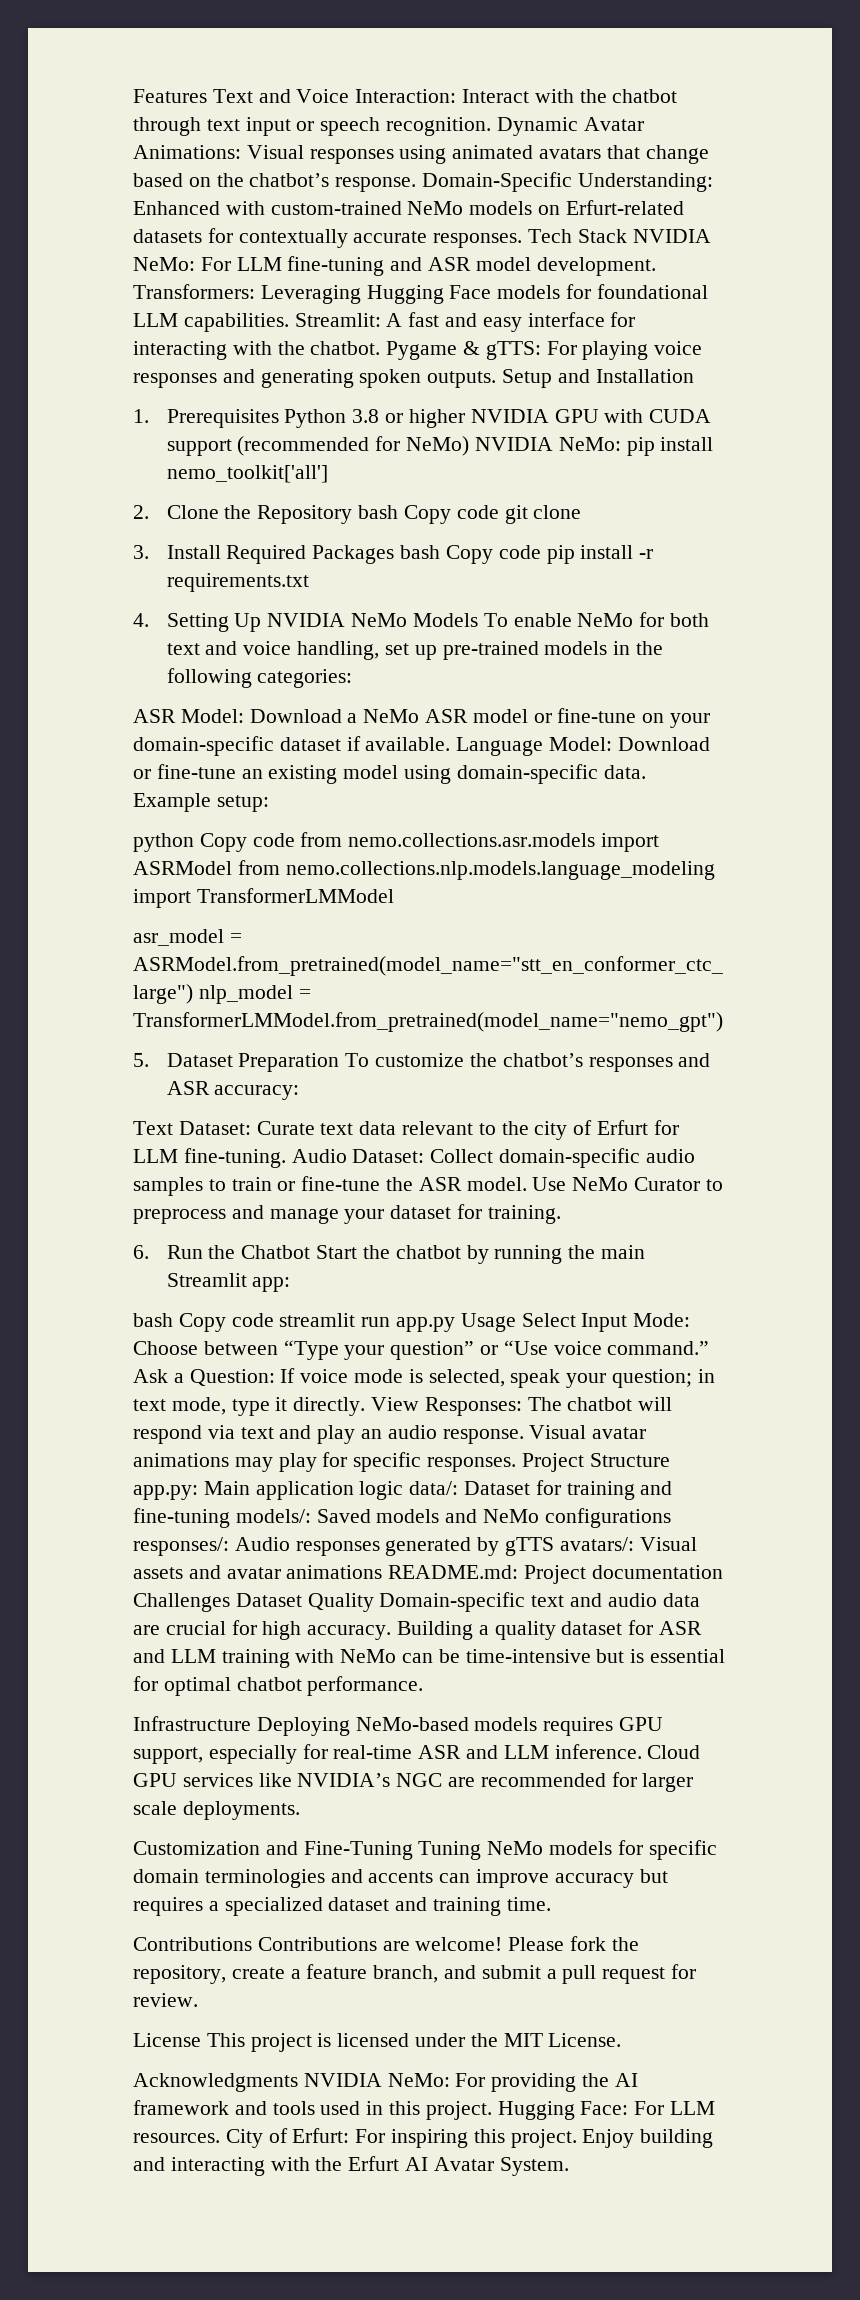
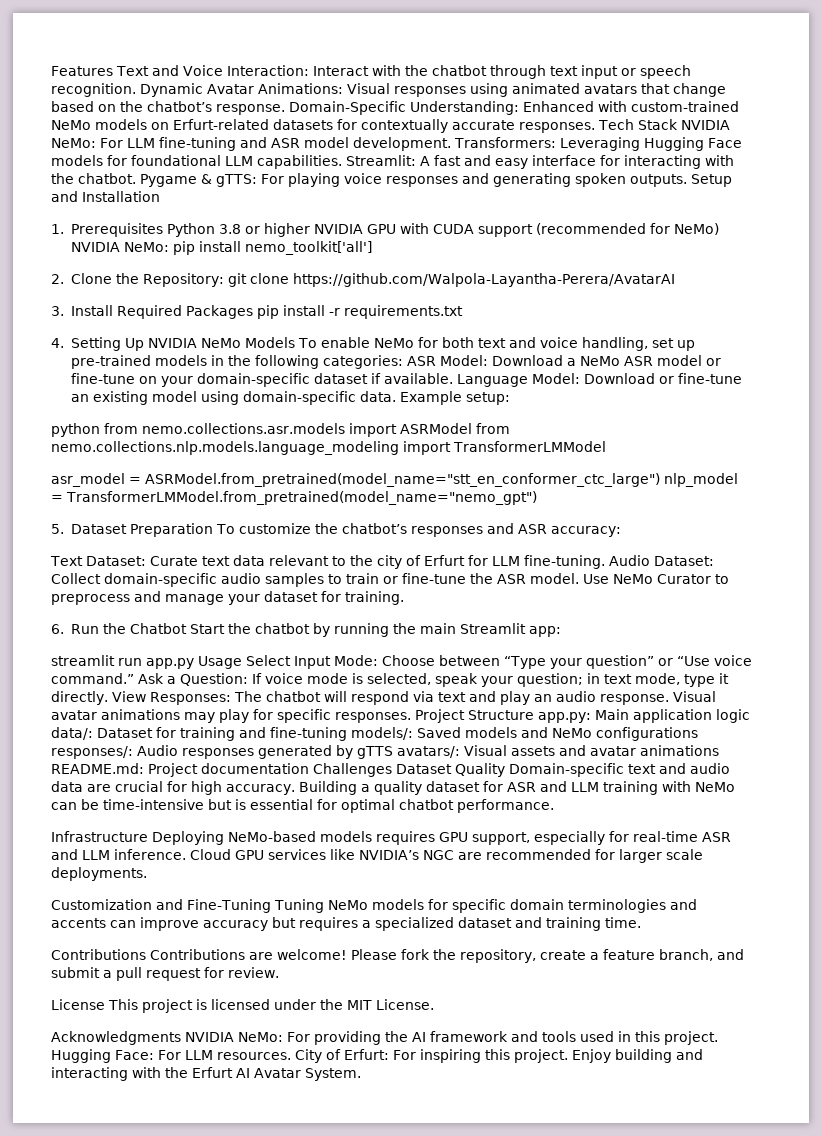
[257,505,499,524] Repository bash Copy code -> [142,273,224,287] Repository:
(582, 512) none -> [292,273,675,287] https://github.com/Walpola-Layantha-Perera/AvatarAI
[400,545,541,564] bash Copy code -> (253, 312) none
(353, 678) // -> (403, 362) none
[199,833,295,852] Copy code -> (100, 430) none
[133,1313,274,1332] bash Copy code -> (561, 631) none

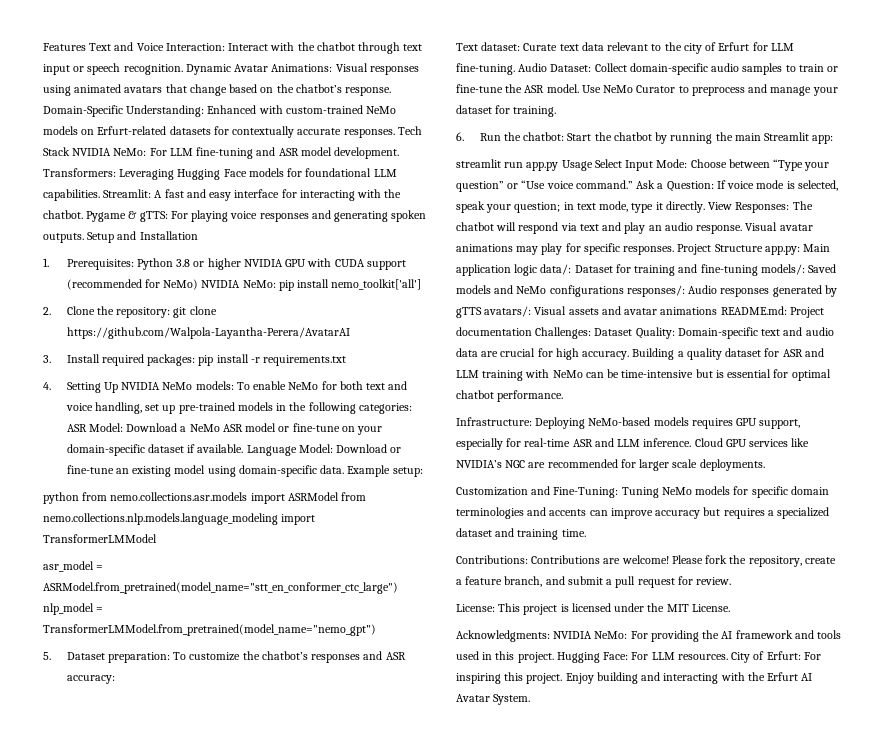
[70,223,163,237] Prerequisites -> [66,259,134,270] Prerequisites:
[142,273,224,287] Repository: -> [116,307,171,318] repository:
[116,305,253,319] Required Packages -> [101,354,196,366] required packages:
[244,337,295,348] Models -> [195,381,234,390] models:
[129,523,213,537] Preparation -> [107,652,170,663] preparation:
[85,556,146,566] Dataset: -> [481,42,521,51] dataset:
[129,623,187,634] Chatbot -> [523,132,565,141] chatbot:
[313,763,505,777] Challenges Dataset Quality -> [535,327,675,339] Challenges: Dataset Quality:
[51,831,148,842] Infrastructure -> [456,417,532,426] Infrastructure:
[187,899,271,913] Fine-Tuning -> [553,487,619,498] Fine-Tuning:
[51,949,146,960] Contributions -> [456,555,528,564] Contributions:
[51,999,105,1010] License -> [456,604,495,612] License:
[51,1031,181,1045] Acknowledgments -> [456,630,550,642] Acknowledgments:

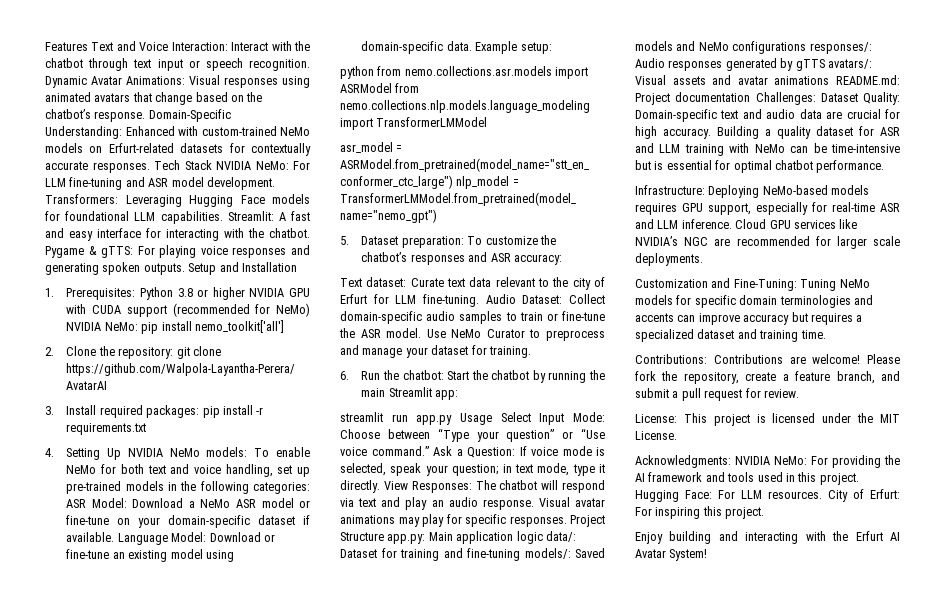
(563, 678) none -> (765, 513) //
[493,694,531,705] System. -> [669,549,708,561] System!

